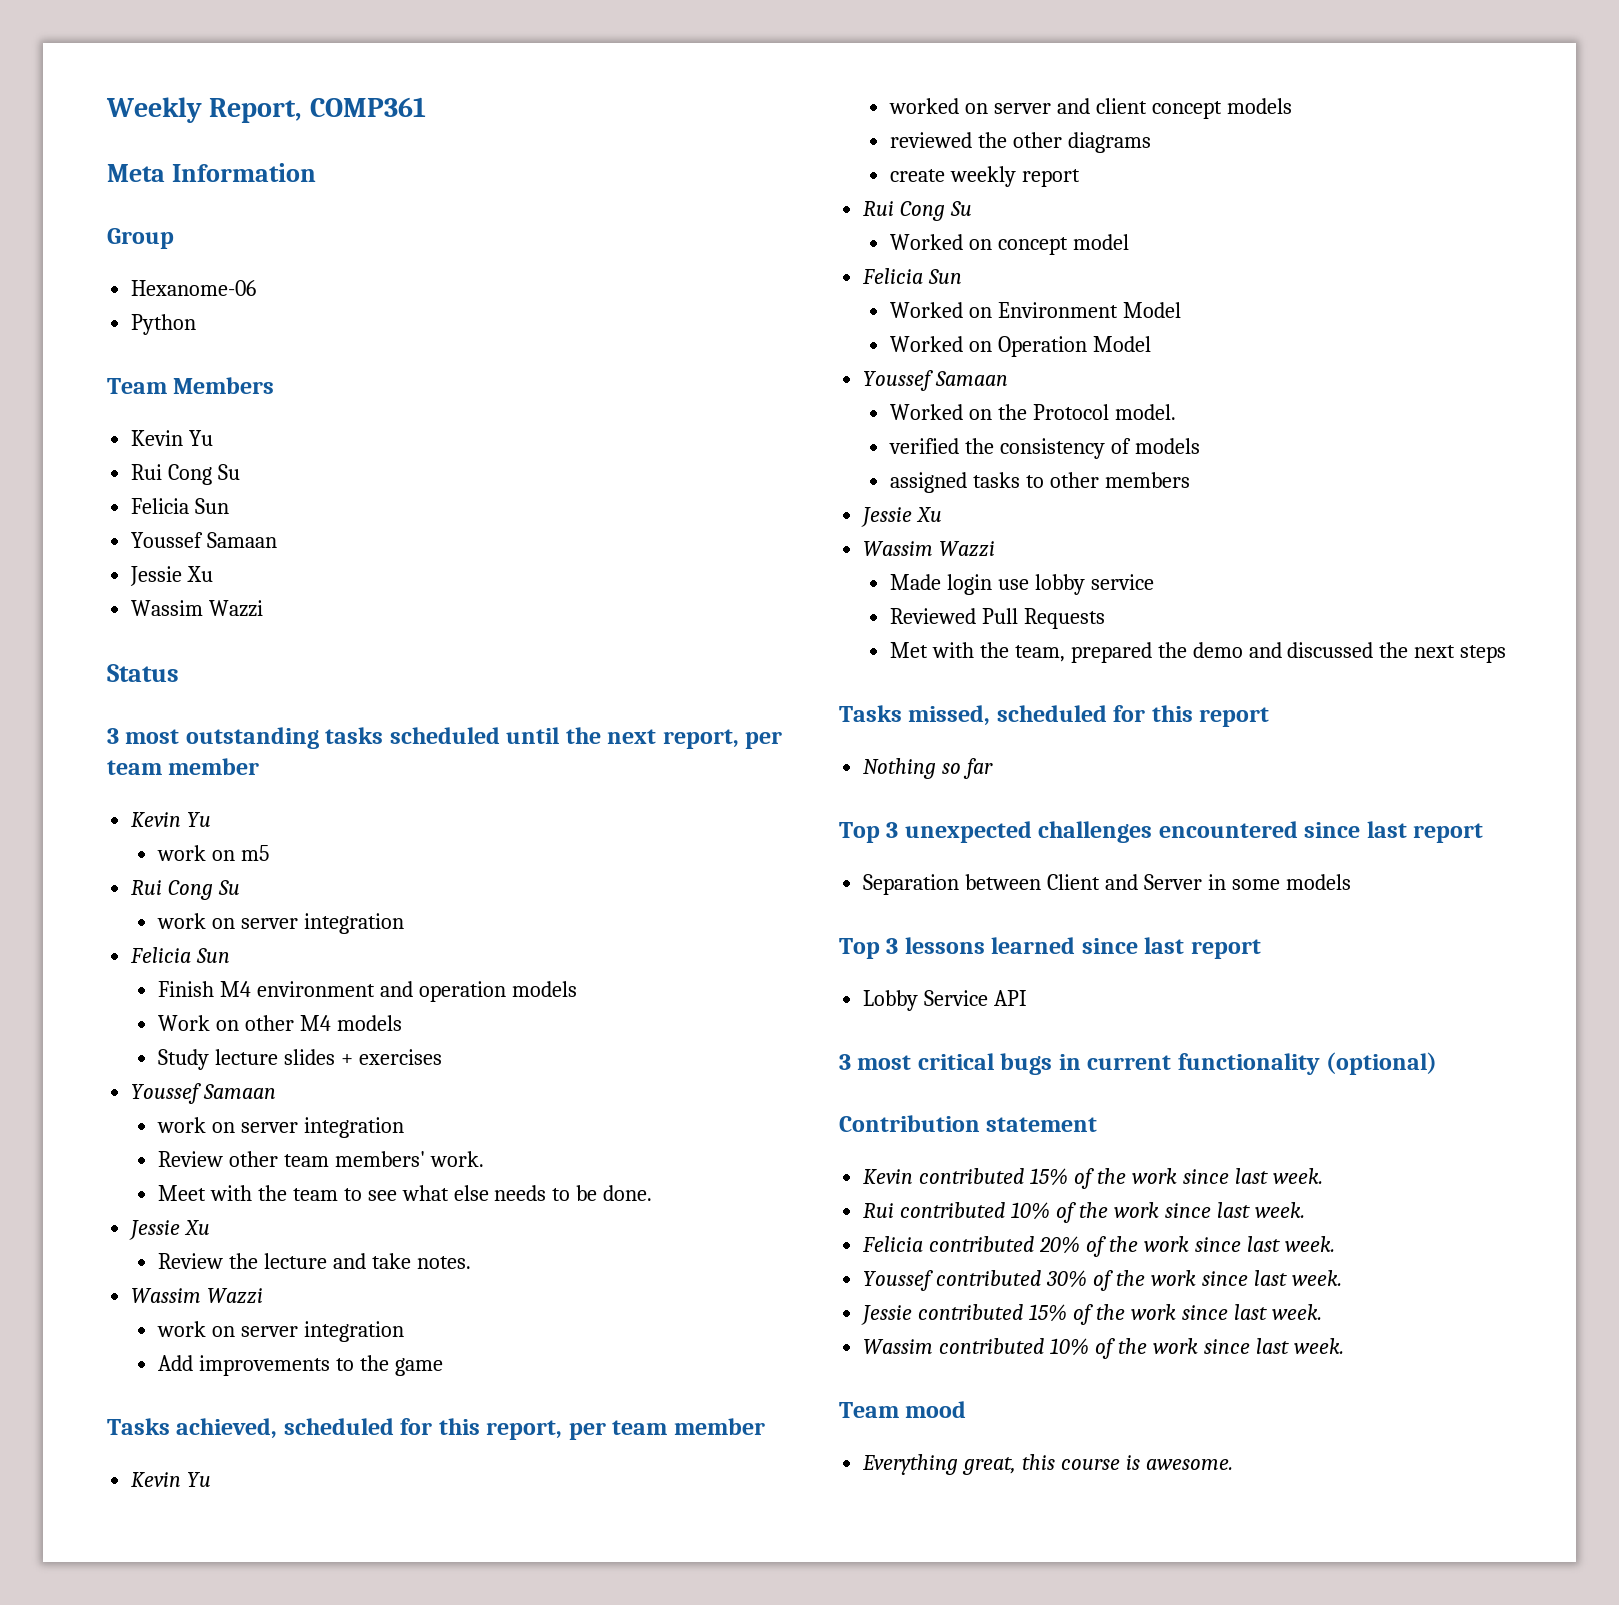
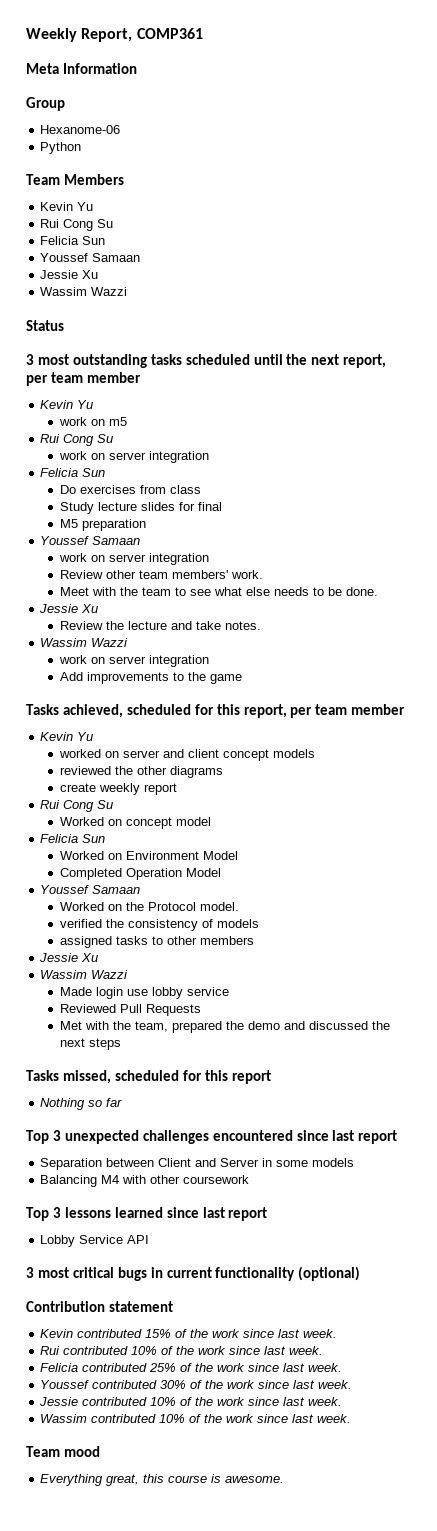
[157,981,577,1002] [157,1015,402,1031] Finish M4 environment and operation models // Work on other M4 models -> [59,485,201,494] Do exercises from class
[340,1049,442,1065] + exercises -> [178,502,222,511] [59,519,146,531] for final // M5 preparation
[889,336,992,352] Worked on -> [59,868,122,880] Completed
(1351, 882) none -> [40,1175,250,1187] // Balancing M4 with other coursework
[1039,1236,1081,1254] 20% -> [149,1363,177,1372] 25%
[1029,1304,1068,1322] 15% -> [150,1397,177,1406] 10%

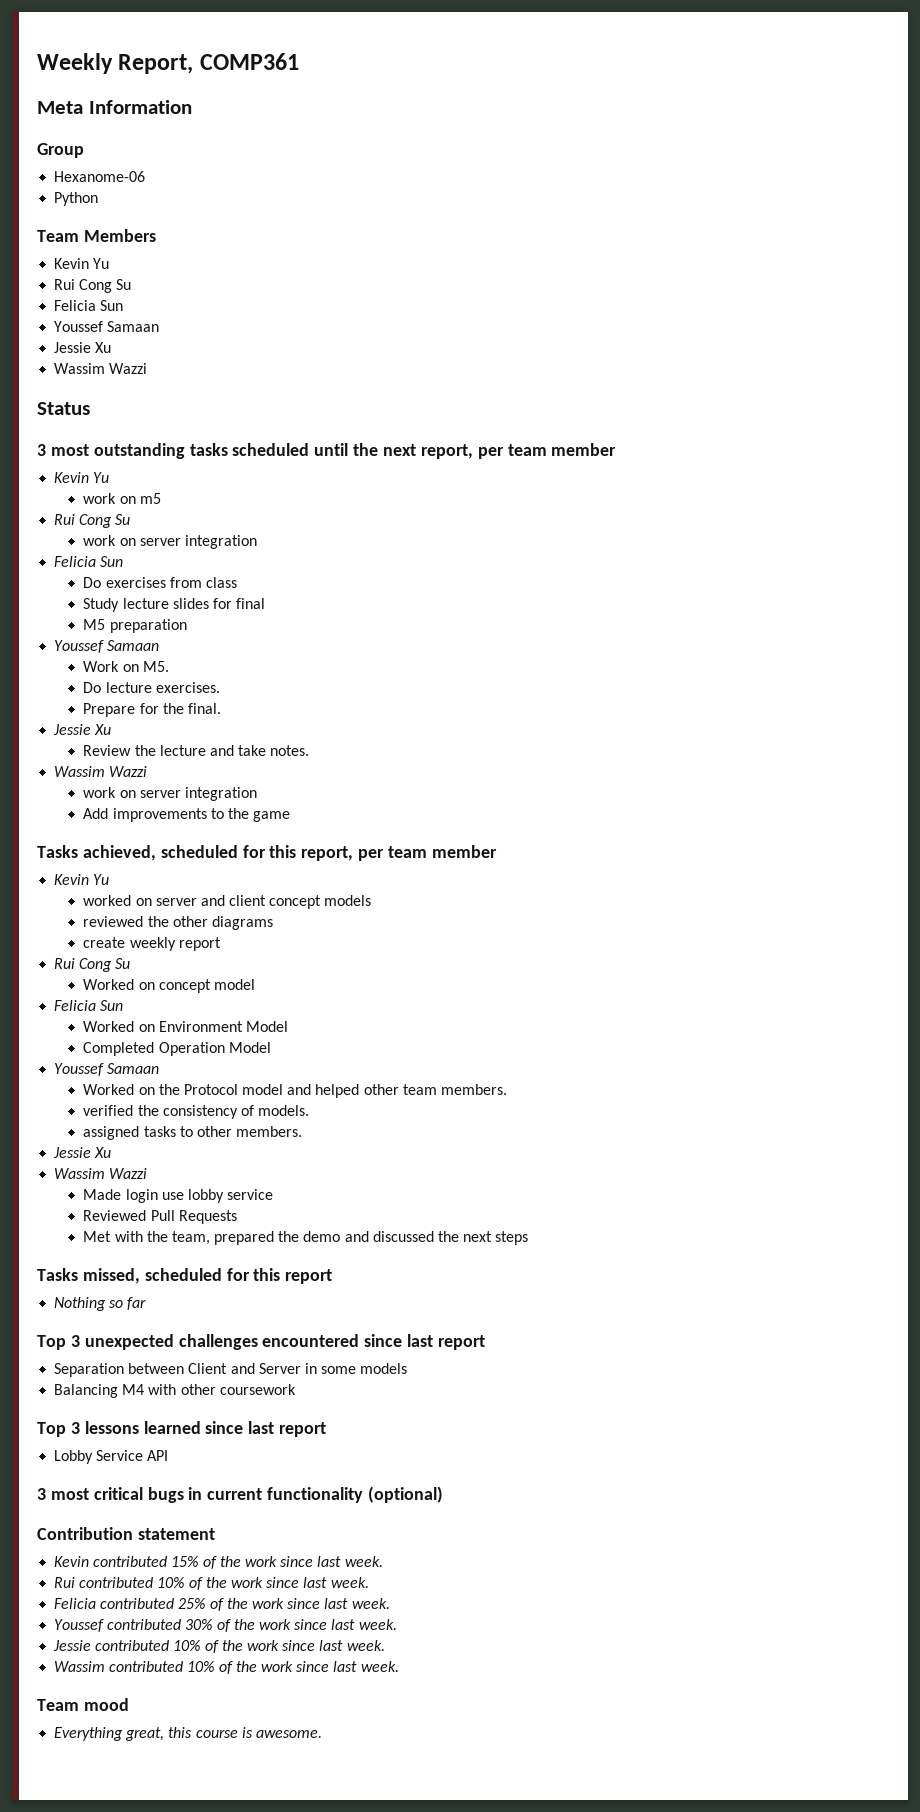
[58,553,209,565] [59,570,263,579] [59,587,378,596] work on server integration // Review other team members' work. // Meet with the team to see what else needs to be done. -> [83,661,169,672] [83,682,220,693] [83,703,221,717] Work on M5. // Do lecture exercises. // Prepare for the final.
[199,902,239,911] model. -> [242,1084,508,1098] model and helped other team members.
[216,919,259,928] models -> [258,1105,310,1116] models.
[199,936,254,945] members -> [236,1126,303,1137] members.

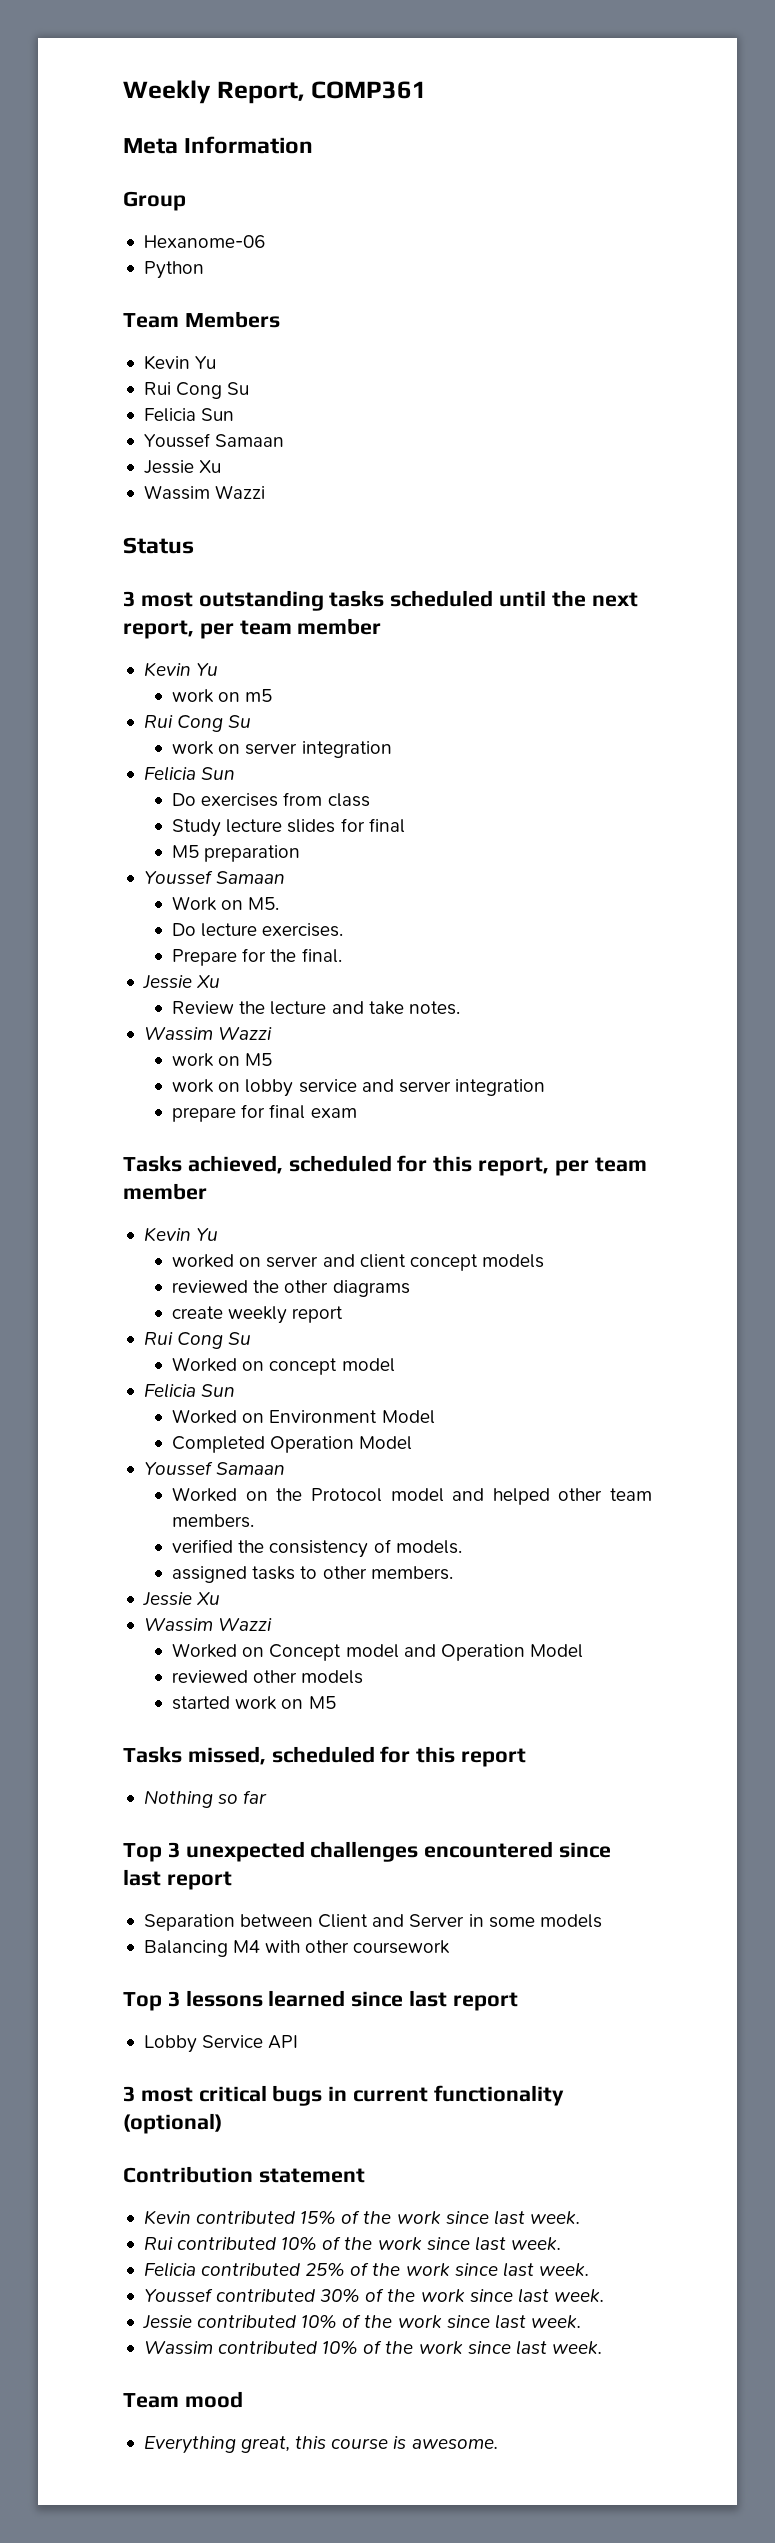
[139,787,257,801] [83,808,291,822] server integration // Add improvements to the game -> [245,1053,273,1066] [172,1079,545,1097] [172,1104,357,1122] M5 // work on lobby service and server integration // prepare for final exam
[83,1189,274,1203] [83,1210,237,1224] [83,1231,529,1245] Made login use lobby service // Reviewed Pull Requests // Met with the team, prepared the demo and discussed the next steps -> [172,1643,583,1661] [172,1670,364,1684] [172,1696,336,1710] Worked on Concept model and Operation Model // reviewed other models // started work on M5

